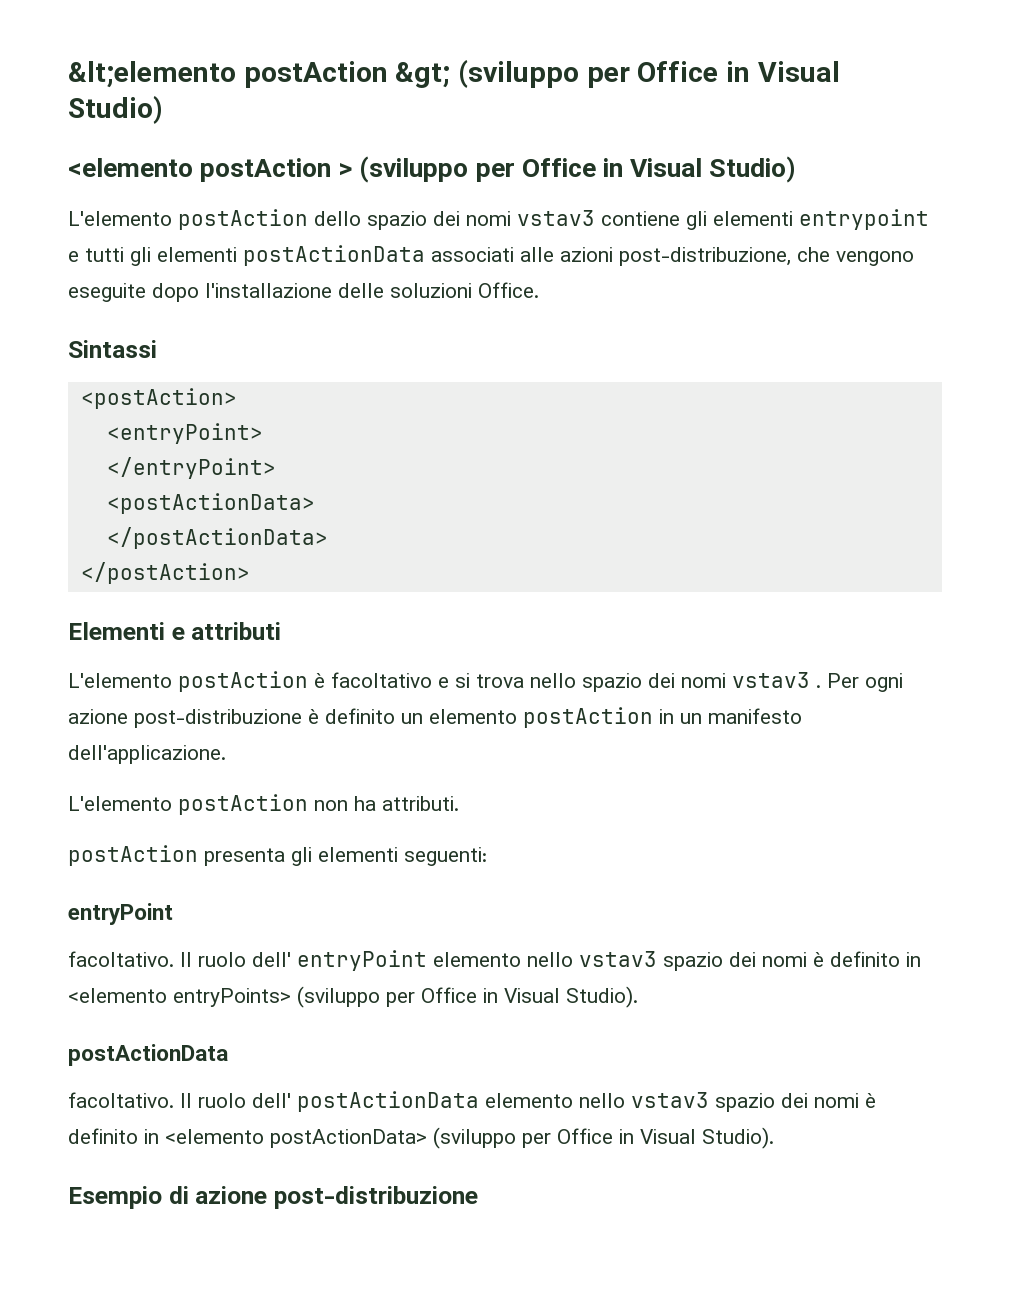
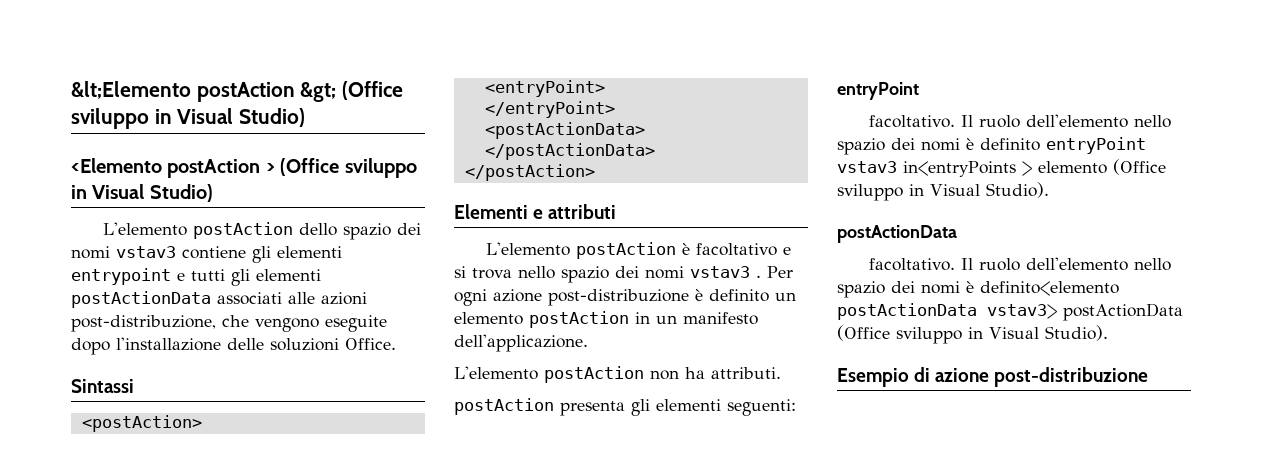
[68,61,236,88] &lt;elemento -> [71,81,191,99] &lt;Elemento
[458,59,840,88] [68,95,163,124] [68,158,193,177] (sviluppo per Office in Visual Studio) // <elemento -> [342,81,404,100] [71,108,306,129] [71,158,162,173] (Office sviluppo in Visual Studio) // <Elemento
[359,156,596,183] (sviluppo per Office -> [280,158,417,178] (Office sviluppo
[252,950,921,971] [68,986,477,1008] dell' entryPoint elemento nello vstav3 spazio dei nomi è definito in <elemento entryPoints> (sviluppo per Office -> [1026,114,1172,128] [837,137,1146,155] [837,159,1166,177] [837,184,903,201] dell'elemento nello spazio dei nomi è definito entryPoint vstav3 in<entryPoints > elemento (Office sviluppo
[252,1091,876,1112] [68,1127,613,1149] dell' postActionData elemento nello vstav3 spazio dei nomi è definito in <elemento postActionData> (sviluppo per Office -> [1026,257,1172,271] [837,281,1119,298] [837,303,1183,321] [837,325,962,344] dell'elemento nello spazio dei nomi è definito<elemento postActionData vstav3> postActionData (Office sviluppo

